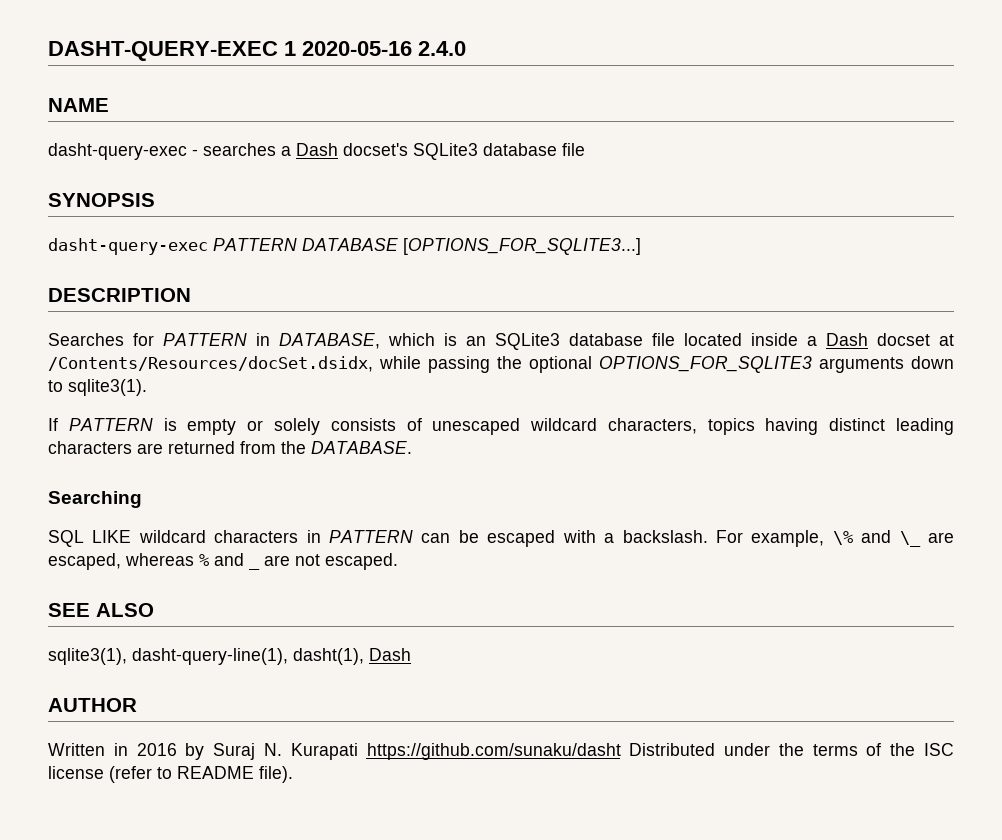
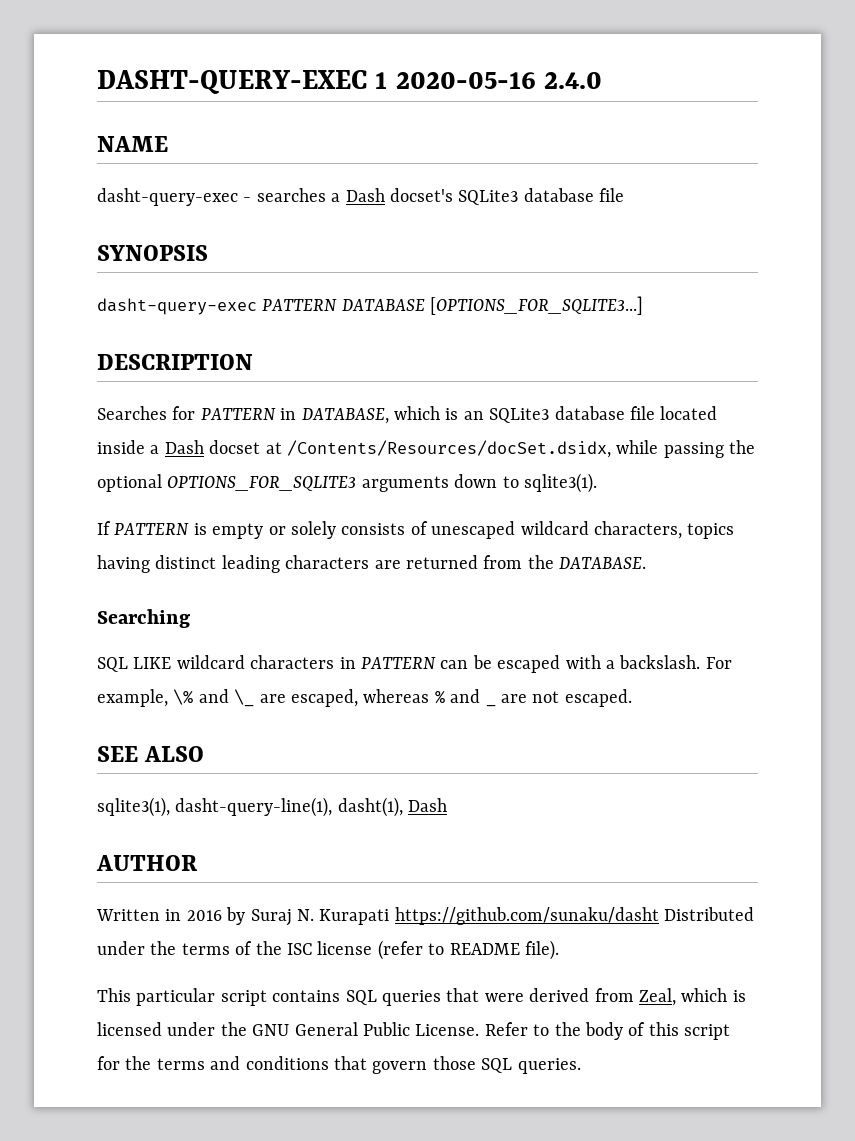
(293, 774) none -> [97,988,746,1006] [97,1022,731,1040] [97,1056,581,1074] // This particular script contains SQL queries that were derived from Zeal, which is licensed under the GNU General Public License. Refer to the body of this script for the terms and conditions that govern those SQL queries.

